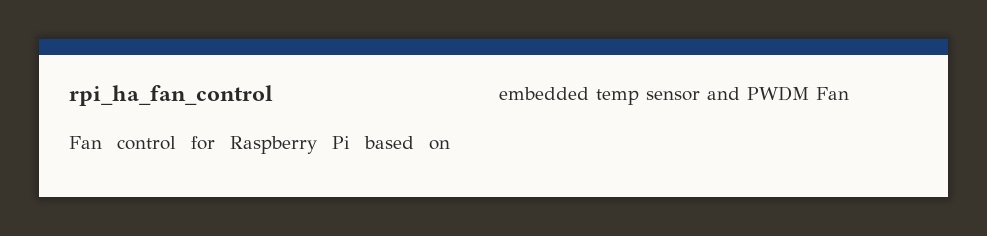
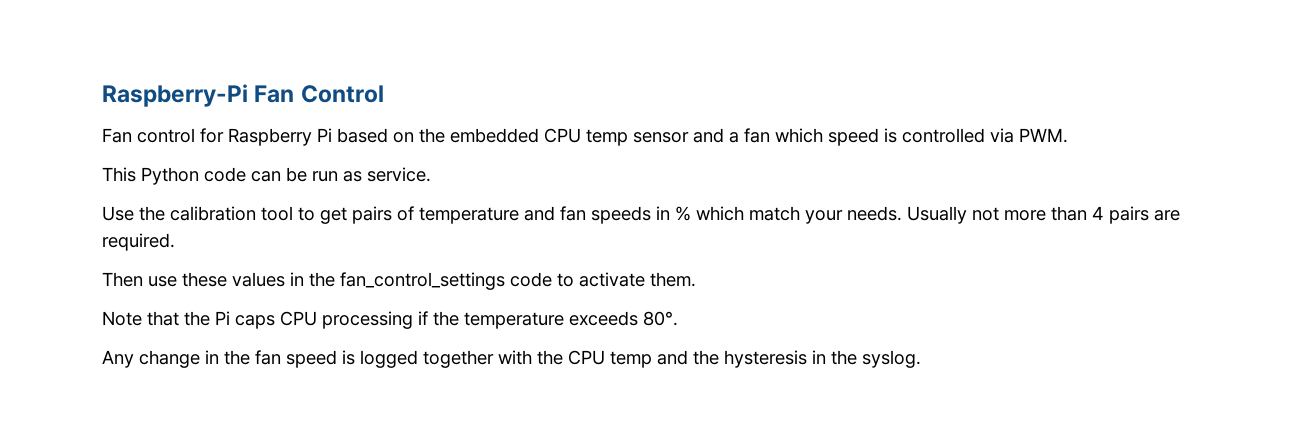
[69,85,273,106] rpi_ha_fan_control -> [102,84,384,107] Raspberry-Pi Fan Control
[499,86,849,105] embedded temp sensor and PWDM Fan -> [419,128,1068,146] [102,167,431,185] [102,206,1180,224] [102,233,175,251] [102,272,696,290] [102,311,678,329] [102,350,921,368] the embedded CPU temp sensor and a fan which speed is controlled via PWM. // This Python code can be run as service. // Use the calibration tool to get pairs of temperature and fan speeds in % which match your needs. Usually not more than 4 pairs are required. // Then use these values in the fan_control_settings code to activate them. // Note that the Pi caps CPU processing if the temperature exceeds 80°. // Any change in the fan speed is logged together with the CPU temp and the hysteresis in the syslog.

